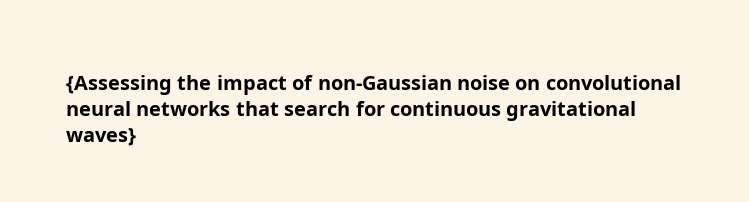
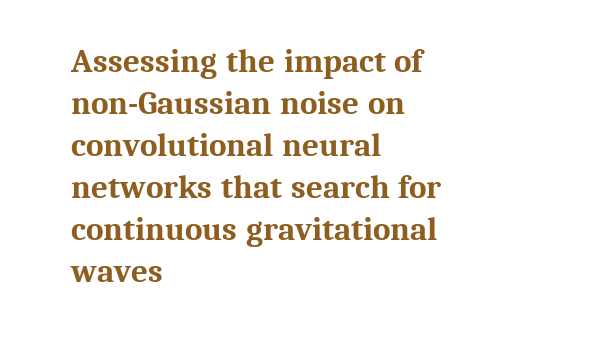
[66,75,172,95] {Assessing -> [70,49,217,79] Assessing
[66,128,136,146] waves} -> [70,266,163,282] waves

